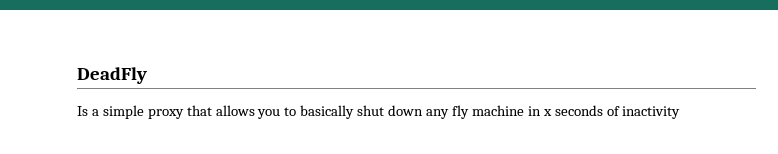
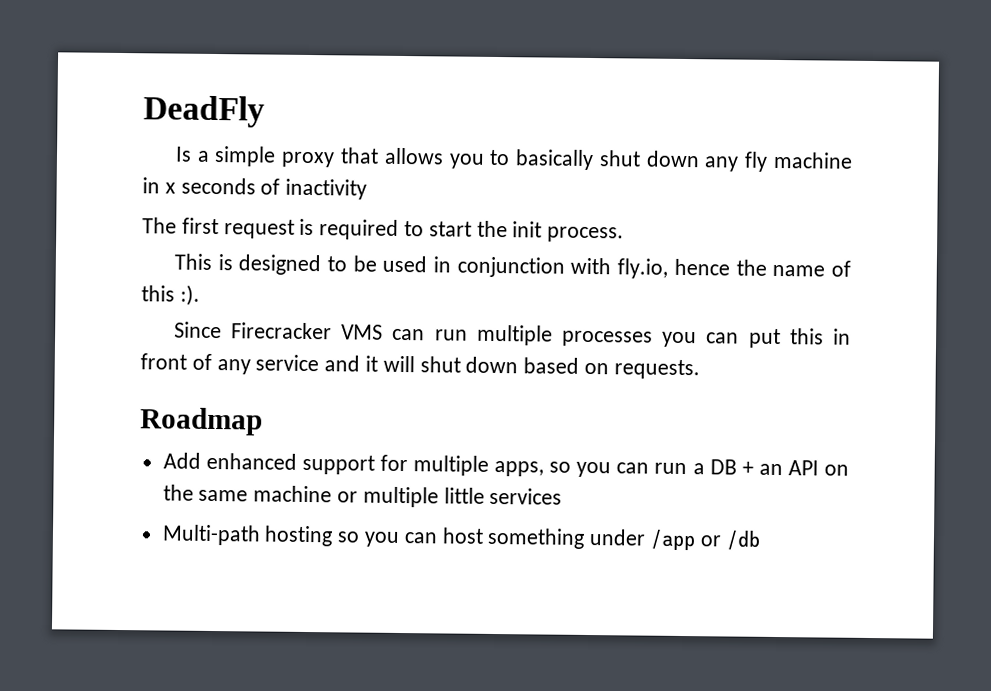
(681, 112) none -> [142,217,625,243] [173,253,851,279] [141,284,200,306] [173,321,851,349] [140,353,700,380] [140,407,263,436] [162,452,850,478] [162,484,563,508] [161,524,761,551] // The first request is required to start the init process. // This is designed to be used in conjunction with fly.io, hence the name of this :). // Since Firecracker VMS can run multiple processes you can put this in front of any service and it will shut down based on requests. // Roadmap // Add enhanced support for multiple apps, so you can run a DB + an API on the same machine or multiple little services // Multi-path hosting so you can host something under /app or /db

